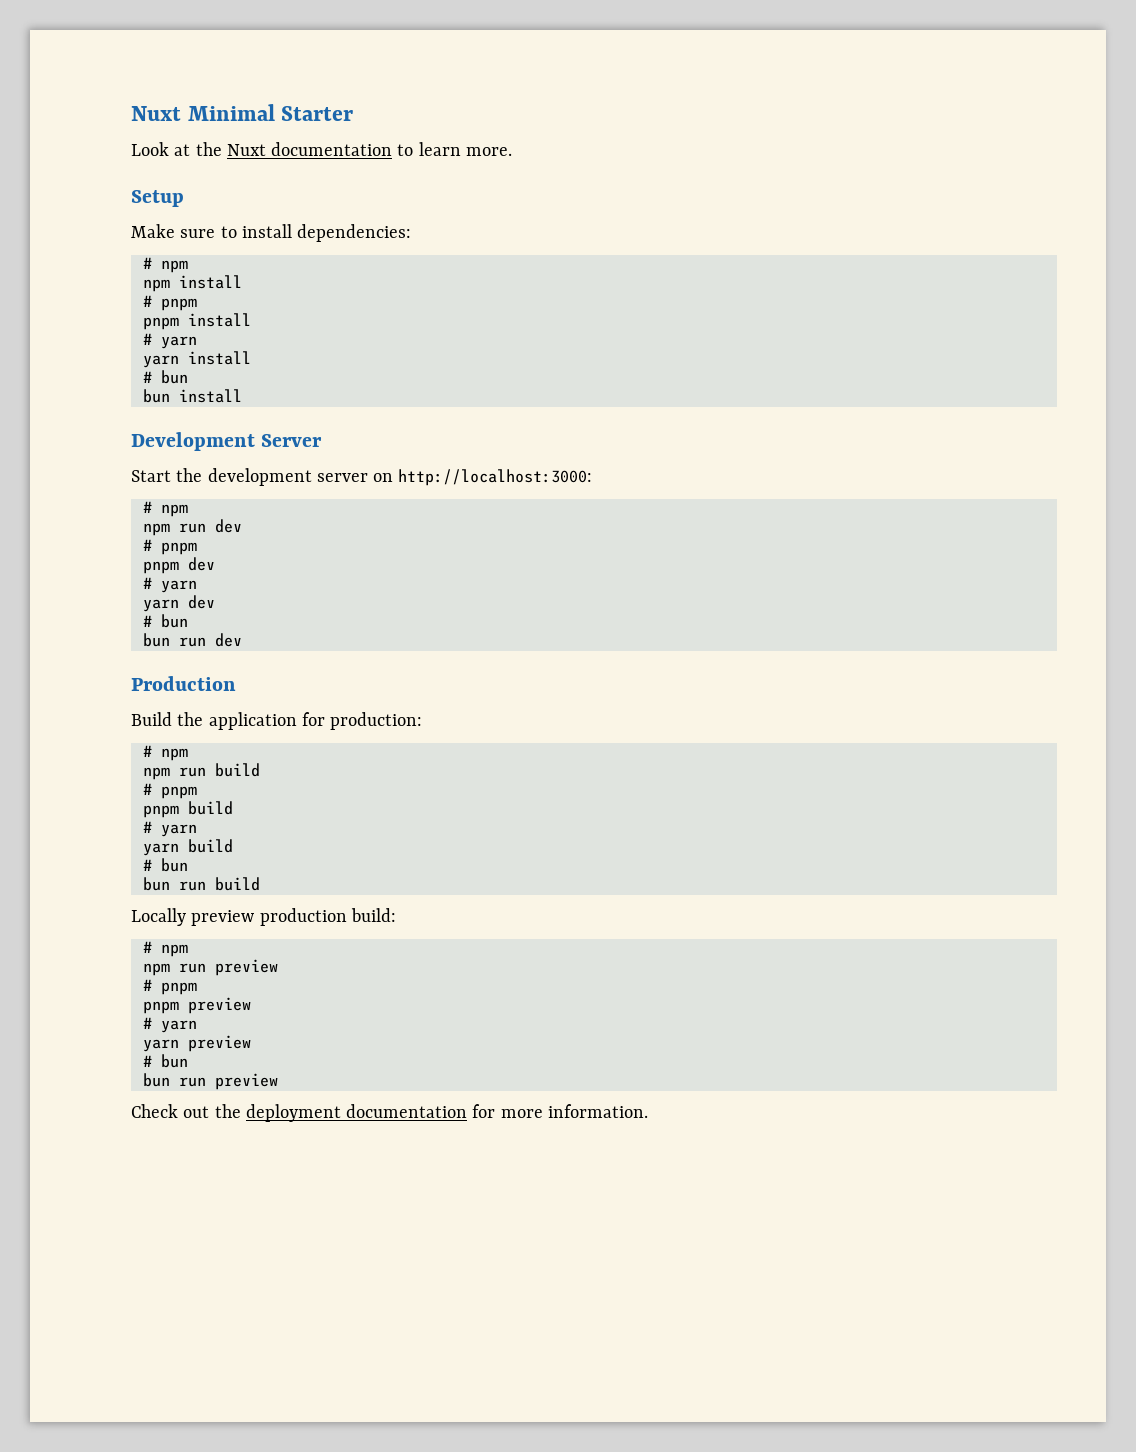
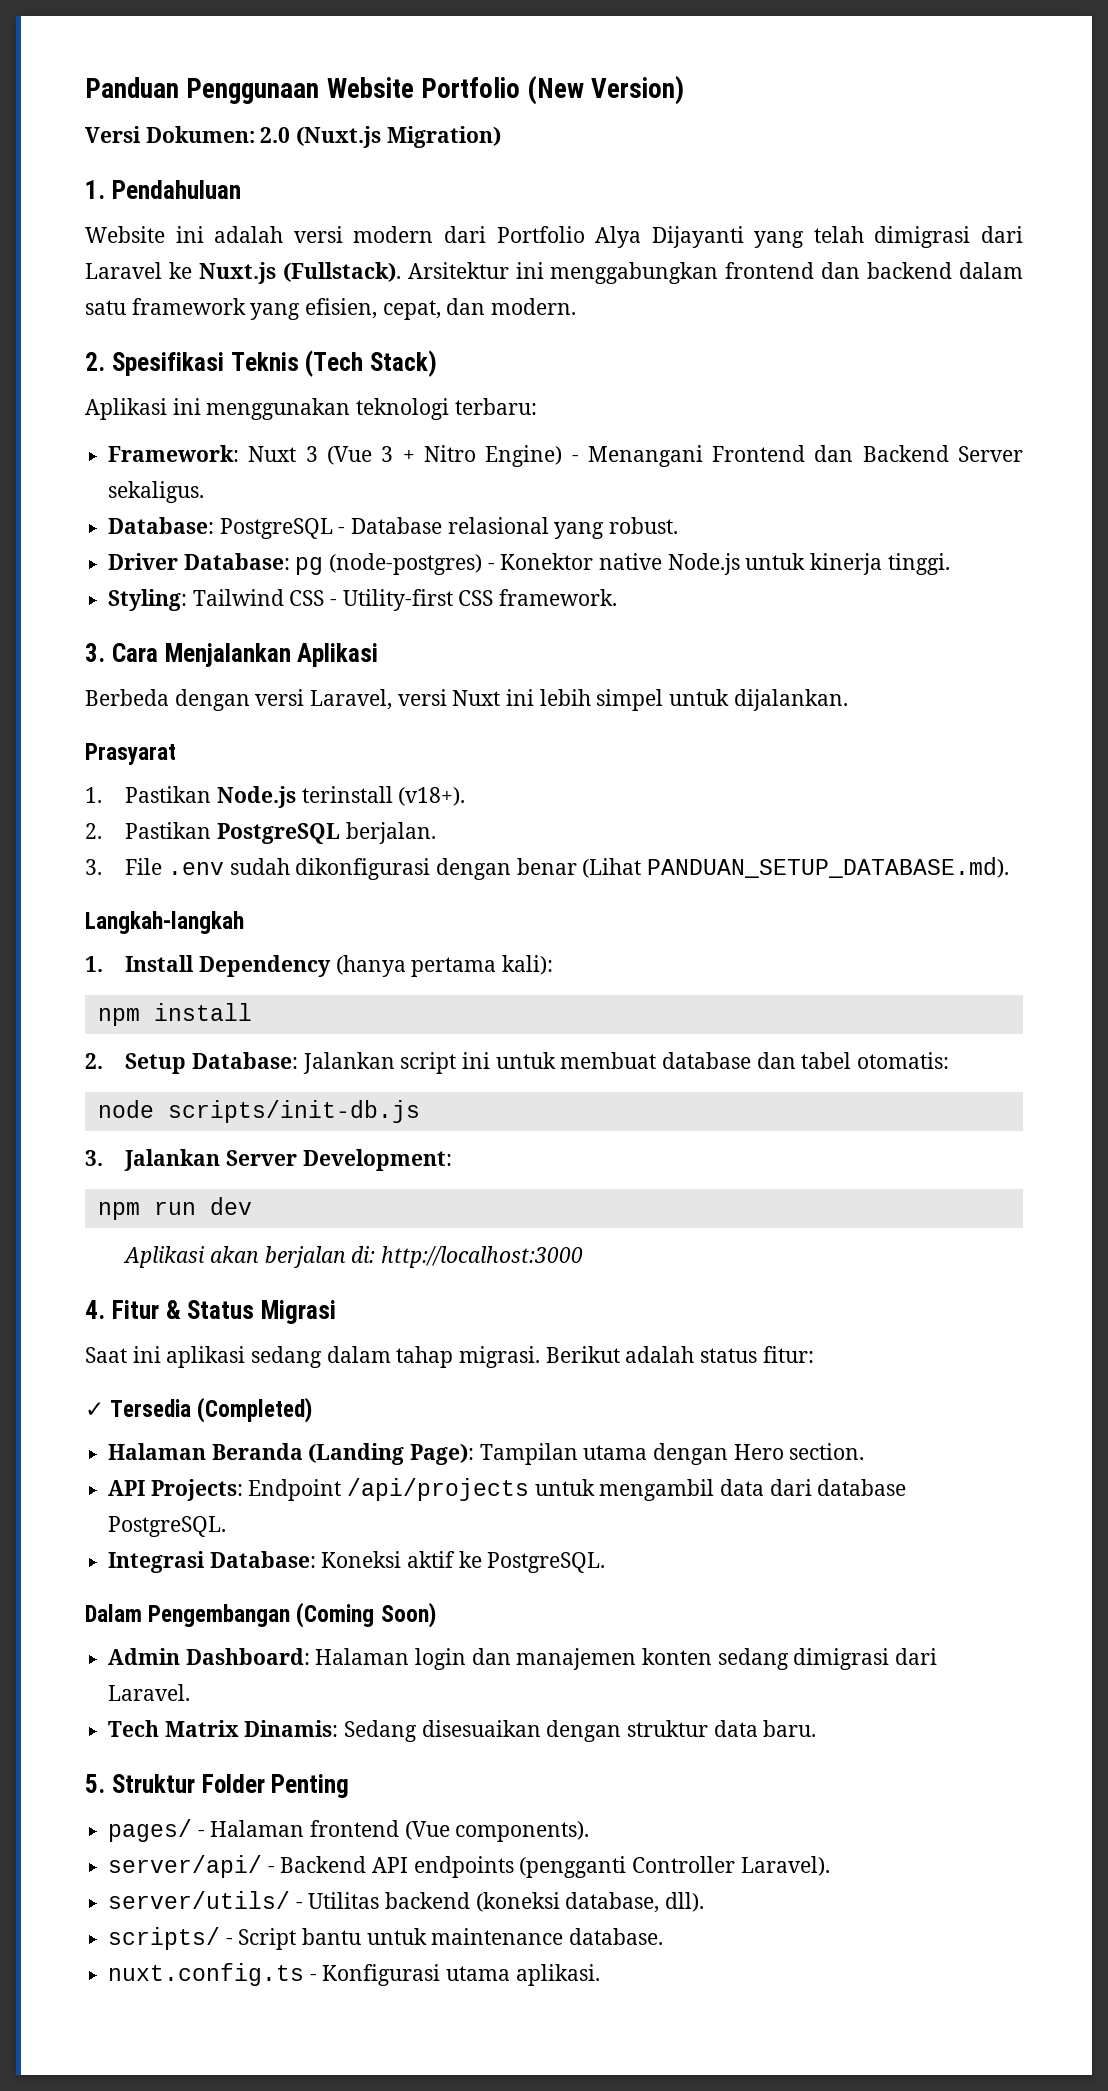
[131,104,354,121] [131,142,512,156] [131,190,184,207] [131,224,412,242] [142,257,188,273] [142,275,242,292] [142,295,197,311] [142,313,251,330] [142,333,197,349] [142,351,251,368] [142,370,188,384] [142,389,242,403] [131,432,323,451] [131,468,593,486] [142,501,188,517] [142,519,242,536] [142,539,197,555] [142,557,215,574] [142,577,197,593] [142,595,215,612] [142,614,188,628] [142,633,242,647] [131,676,236,691] [131,712,423,730] [142,745,188,761] [142,763,260,780] [142,783,197,799] [142,801,233,818] [142,821,197,837] [142,839,233,856] [142,858,188,872] [142,877,260,891] [131,908,396,926] [142,941,188,957] [142,959,278,976] [142,979,197,995] [142,997,251,1014] [142,1017,197,1033] [142,1035,251,1052] [142,1054,188,1068] [142,1073,278,1090] [131,1104,648,1122] Nuxt Minimal Starter // Look at the Nuxt documentation to learn more. // Setup // Make sure to install dependencies: // # npm // npm install // # pnpm // pnpm install // # yarn // yarn install // # bun // bun install // Development Server // Start the development server on http://localhost:3000: // # npm // npm run dev // # pnpm // pnpm dev // # yarn // yarn dev // # bun // bun run dev // Production // Build the application for production: // # npm // npm run build // # pnpm // pnpm build // # yarn // yarn build // # bun // bun run build // Locally preview production build: // # npm // npm run preview // # pnpm // pnpm preview // # yarn // yarn preview // # bun // bun run preview // Check out the deployment documentation for more information. -> [85,76,685,105] [85,126,501,148] [85,180,241,199] [85,226,1024,248] [85,262,1023,284] [85,298,577,320] [85,350,437,377] [85,398,537,420] [108,445,1023,467] [108,481,205,503] [108,517,679,539] [108,553,950,575] [108,589,618,611] [85,643,379,667] [85,689,848,711] [85,743,176,765] [85,786,466,808] [85,822,436,844] [85,857,1009,880] [85,911,244,934] [85,955,553,977] [97,1003,252,1026] [85,1052,949,1074] [97,1100,420,1123] [85,1149,452,1171] [97,1197,252,1220] [123,1246,583,1268] [85,1300,336,1324] [85,1346,814,1368] [85,1397,313,1423] [108,1443,865,1465] [108,1478,907,1501] [108,1516,227,1537] [108,1551,606,1573] [85,1602,436,1628] [108,1648,938,1670] [108,1684,191,1701] [108,1720,817,1742] [85,1774,350,1798] [108,1819,590,1842] [108,1855,830,1878] [108,1891,705,1913] [108,1927,664,1950] [108,1963,600,1986] Panduan Penggunaan Website Portfolio (New Version) // Versi Dokumen: 2.0 (Nuxt.js Migration) // 1. Pendahuluan // Website ini adalah versi modern dari Portfolio Alya Dijayanti yang telah dimigrasi dari Laravel ke Nuxt.js (Fullstack). Arsitektur ini menggabungkan frontend dan backend dalam satu framework yang efisien, cepat, dan modern. // 2. Spesifikasi Teknis (Tech Stack) // Aplikasi ini menggunakan teknologi terbaru: // Framework: Nuxt 3 (Vue 3 + Nitro Engine) - Menangani Frontend dan Backend Server sekaligus. // Database: PostgreSQL - Database relasional yang robust. // Driver Database: pg (node-postgres) - Konektor native Node.js untuk kinerja tinggi. // Styling: Tailwind CSS - Utility-first CSS framework. // 3. Cara Menjalankan Aplikasi // Berbeda dengan versi Laravel, versi Nuxt ini lebih simpel untuk dijalankan. // Prasyarat // 1. Pastikan Node.js terinstall (v18+). // 2. Pastikan PostgreSQL berjalan. // 3. File .env sudah dikonfigurasi dengan benar (Lihat PANDUAN_SETUP_DATABASE.md). // Langkah-langkah // 1. Install Dependency (hanya pertama kali): // npm install // 2. Setup Database: Jalankan script ini untuk membuat database dan tabel otomatis: // node scripts/init-db.js // 3. Jalankan Server Development: // npm run dev // Aplikasi akan berjalan di: http://localhost:3000 // 4. Fitur & Status Migrasi // Saat ini aplikasi sedang dalam tahap migrasi. Berikut adalah status fitur: // ✓ Tersedia (Completed) // Halaman Beranda (Landing Page): Tampilan utama dengan Hero section. // API Projects: Endpoint /api/projects untuk mengambil data dari database PostgreSQL. // Integrasi Database: Koneksi aktif ke PostgreSQL. // Dalam Pengembangan (Coming Soon) // Admin Dashboard: Halaman login dan manajemen konten sedang dimigrasi dari Laravel. // Tech Matrix Dinamis: Sedang disesuaikan dengan struktur data baru. // 5. Struktur Folder Penting // pages/ - Halaman frontend (Vue components). // server/api/ - Backend API endpoints (pengganti Controller Laravel). // server/utils/ - Utilitas backend (koneksi database, dll). // scripts/ - Script bantu untuk maintenance database. // nuxt.config.ts - Konfigurasi utama aplikasi.

